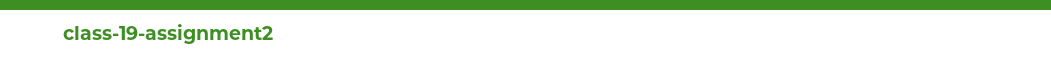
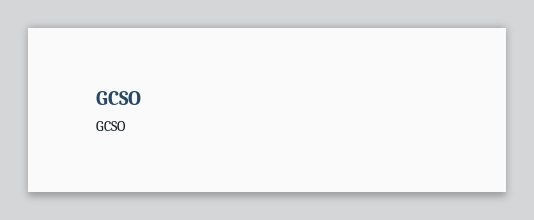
[63,24,273,44] class-19-assignment2 -> [96,91,141,105] [96,121,126,131] GCSO // GCSO

